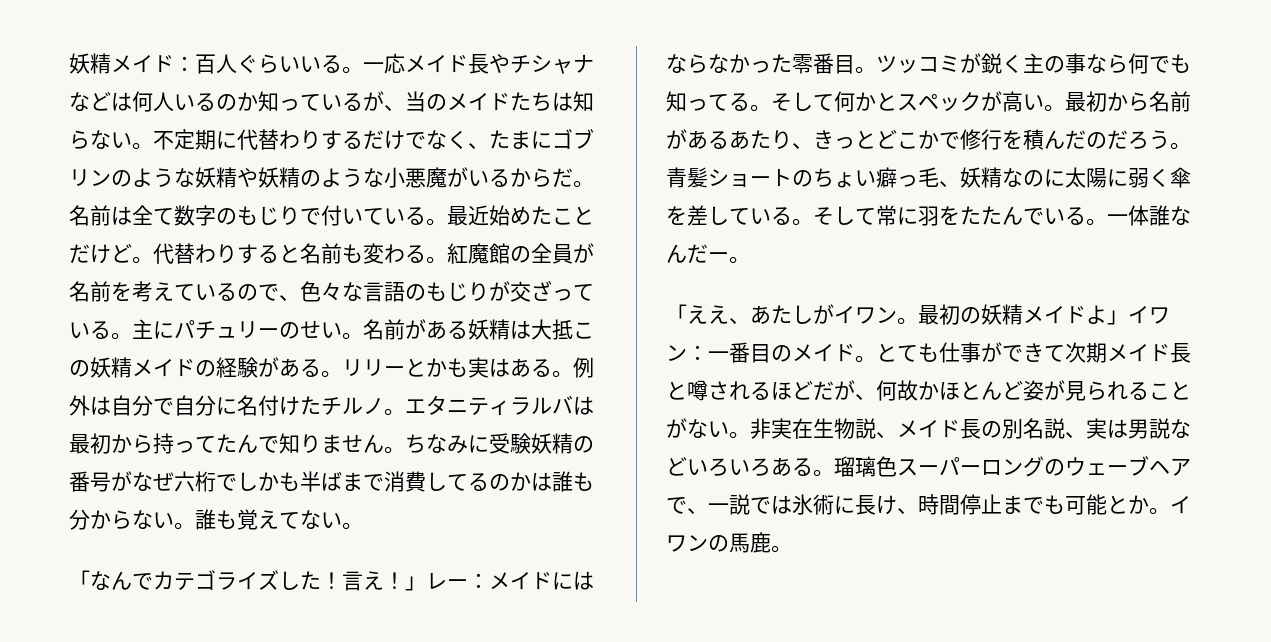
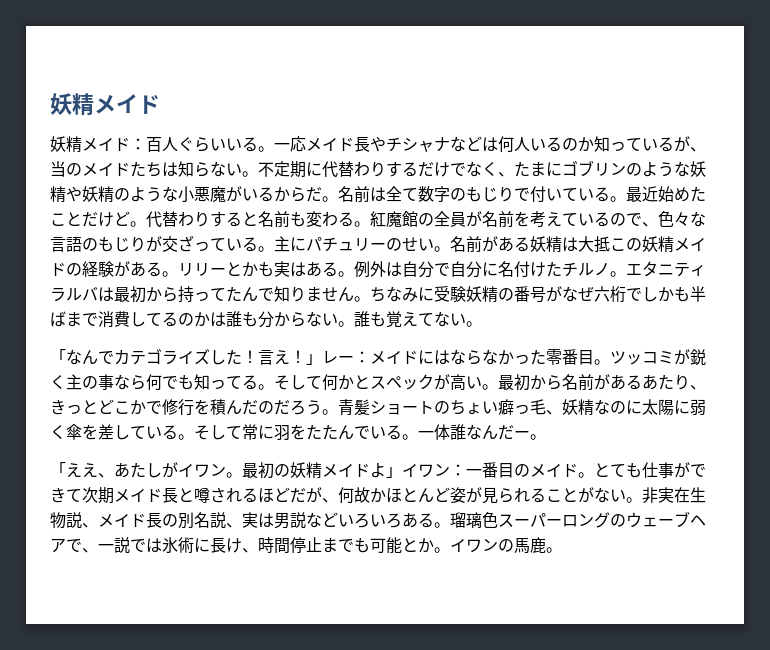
[69,53,174,74] 妖精メイド -> [50,93,160,116] [50,136,130,152] 妖精メイド // 妖精メイド

